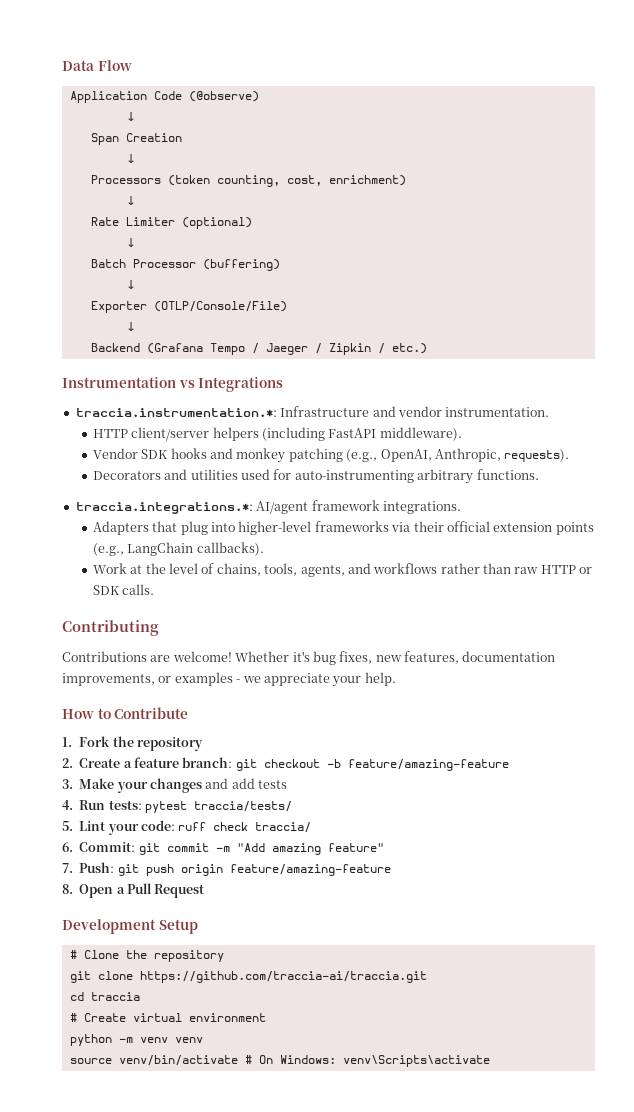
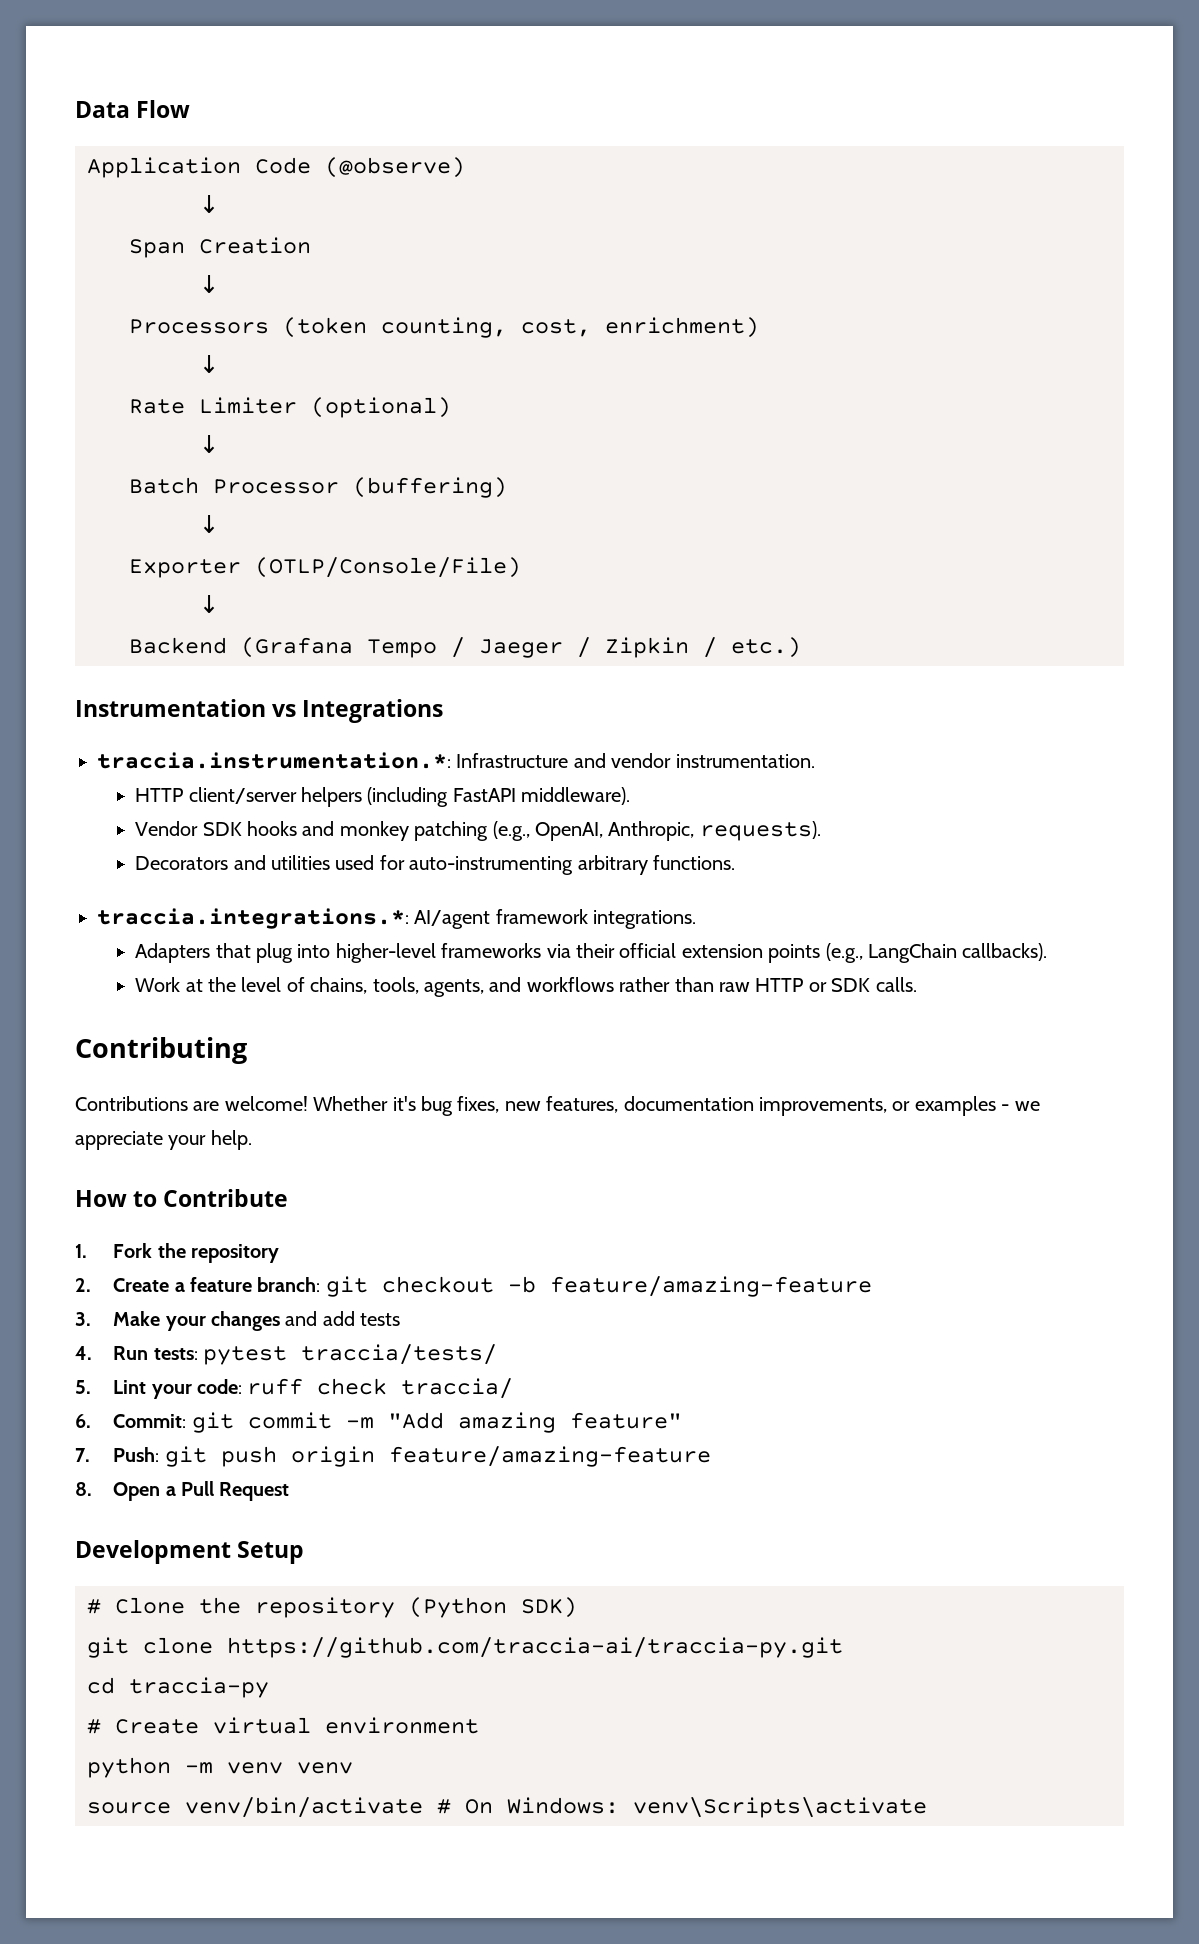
(224, 956) none -> [409,1597,577,1618] (Python SDK)
[139,971,427,983] https://github.com/traccia-ai/traccia.git -> [227,1637,843,1658] https://github.com/traccia-ai/traccia-py.git
[90,992,140,1001] traccia -> [129,1677,269,1698] traccia-py

